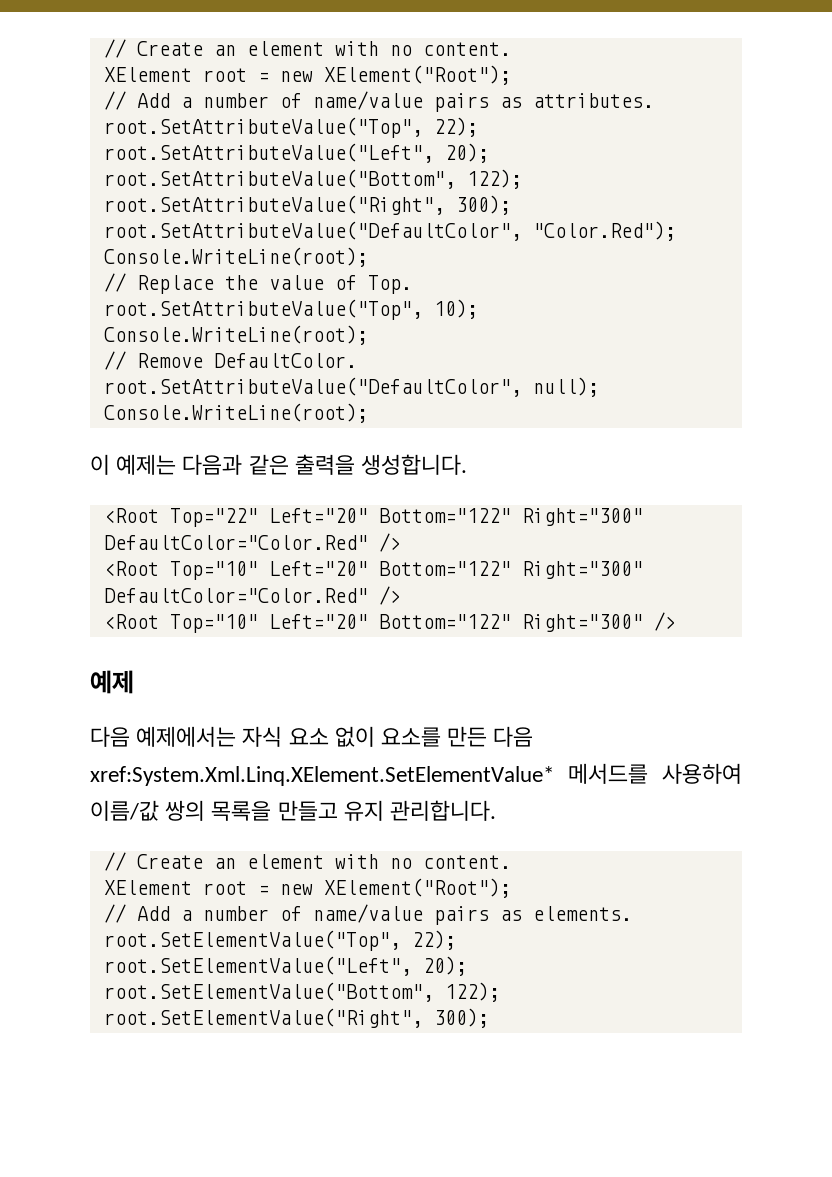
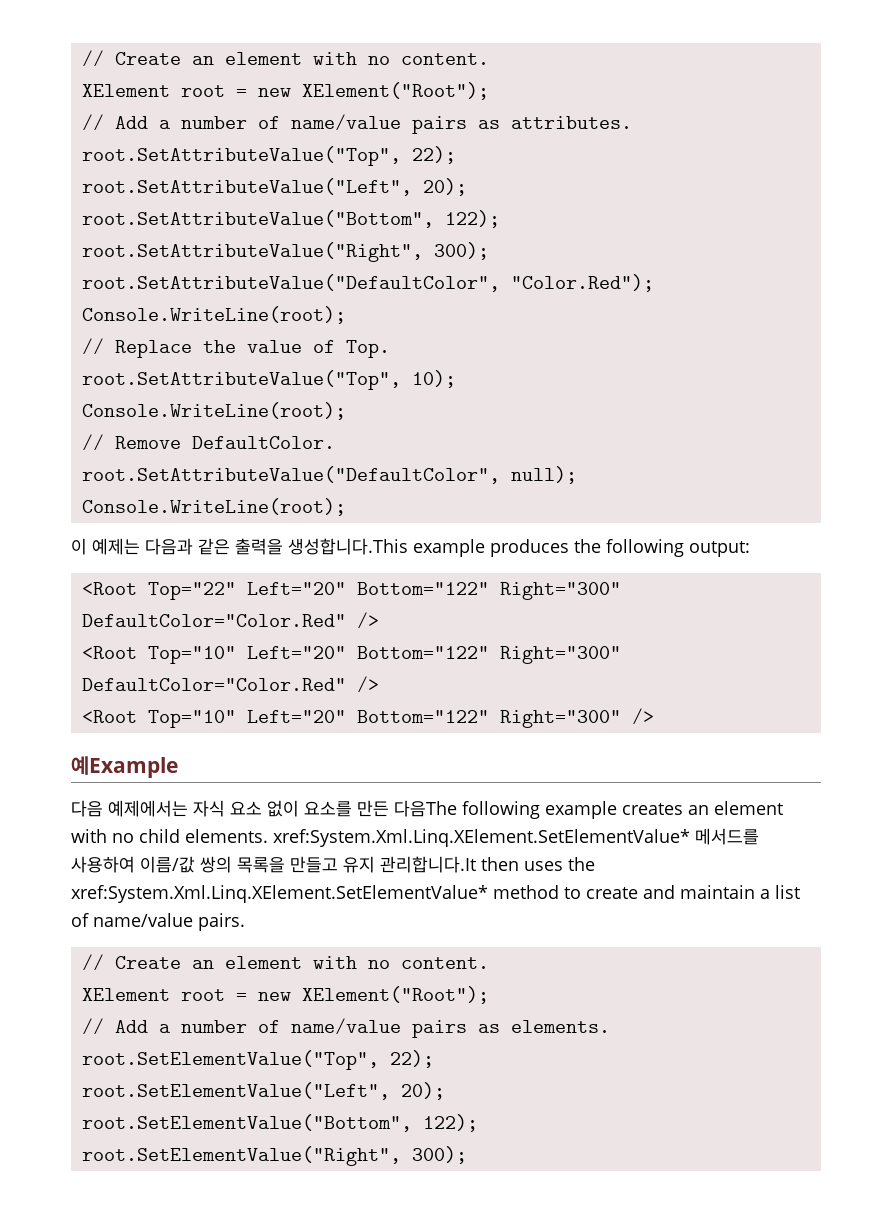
[361,454,468,475] 생성합니다. -> [288,538,750,557] 생성합니다.This example produces the following output:
[90,670,134,694] 예제 -> [71,756,178,778] 예Example
[493,726,534,747] 다음 -> [394,800,783,819] [71,829,268,843] 다음The following example creates an element with no child elements.
[390,800,497,821] 관리합니다. -> [380,856,595,873] [71,885,800,903] [71,913,245,931] 관리합니다.It then uses the xref:System.Xml.Linq.XElement.SetElementValue* method to create and maintain a list of name/value pairs.

